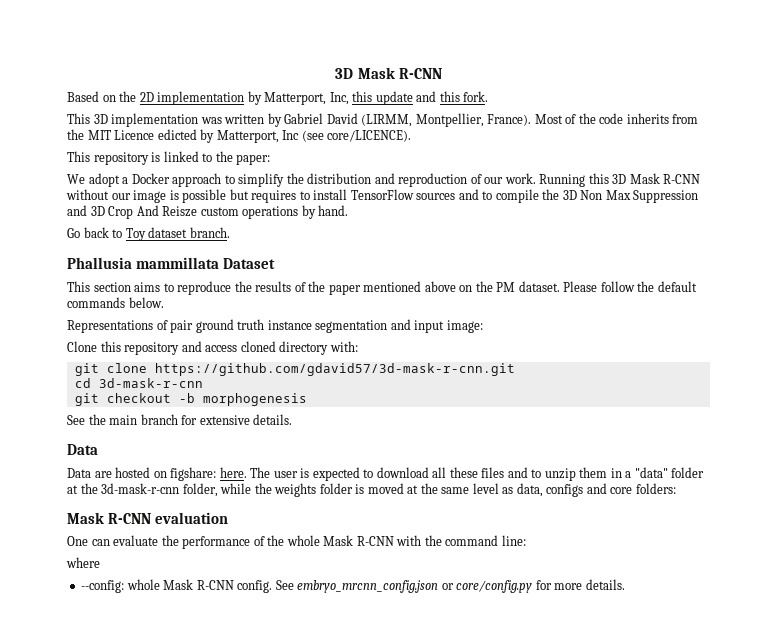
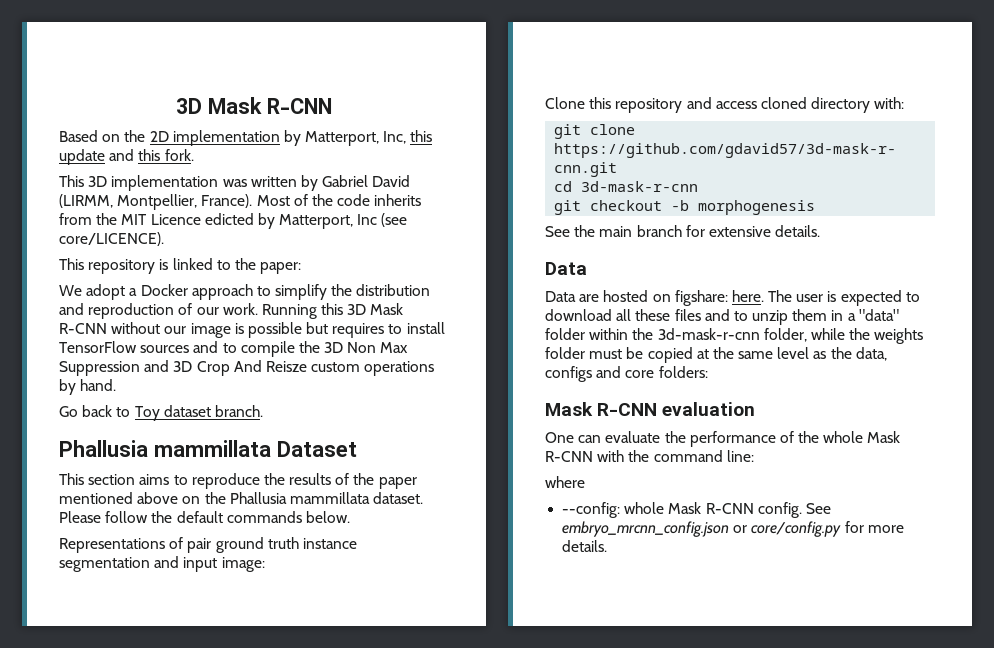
[496,282,516,292] PM -> [229,492,370,504] Phallusia mammillata
[67,485,78,494] at -> [589,328,629,340] within
[355,483,404,494] is moved -> [589,347,693,363] must be copied
(514, 490) none -> [830,347,852,359] the

